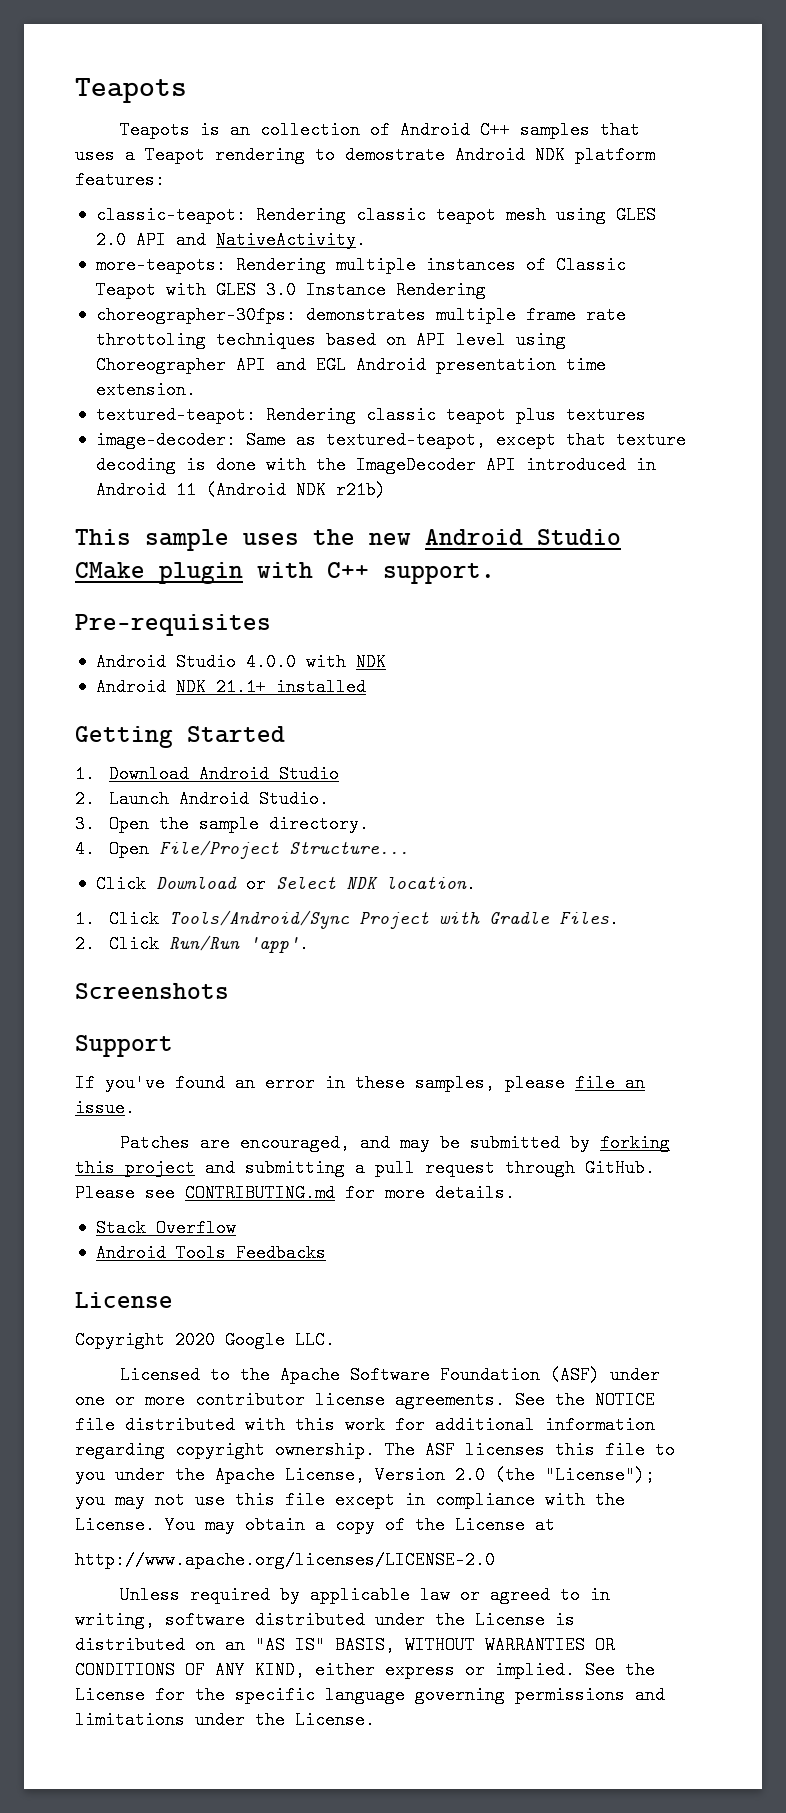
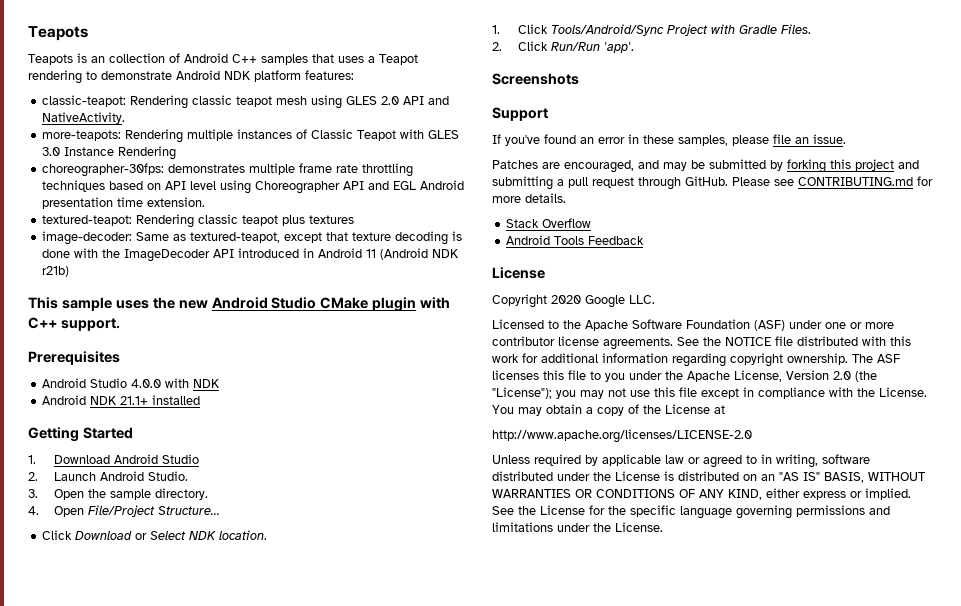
[345,146,445,164] demostrate -> [101,71,172,80] demonstrate
[95,331,206,349] throttoling -> [362,163,414,177] throttling
[75,614,271,636] Pre-requisites -> [28,351,120,365] Prerequisites
[235,1244,326,1262] Feedbacks -> [588,236,645,245] Feedback

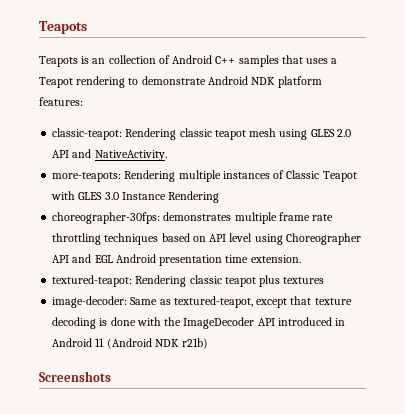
[28,297,451,312] [28,317,120,331] [28,351,120,365] [42,378,221,388] [42,395,201,405] [28,427,133,442] [28,454,199,464] [28,471,188,481] [28,488,208,500] [28,505,220,517] [42,530,268,540] [492,24,811,36] [492,41,634,53] [492,73,579,85] [492,107,548,121] [492,134,846,146] [492,159,919,173] [492,176,933,190] [492,193,566,203] [506,218,592,228] [506,235,645,245] [492,267,545,279] [492,294,655,308] [492,319,894,331] [492,336,911,350] [492,353,900,367] [492,370,877,382] [492,387,927,399] [492,404,725,416] [492,429,752,443] [492,454,870,468] [492,471,926,483] [492,488,911,500] [492,505,890,519] [492,522,663,532] This sample uses the new Android Studio CMake plugin with C++ support. // Prerequisites // Android Studio 4.0.0 with NDK // Android NDK 21.1+ installed // Getting Started // 1. Download Android Studio // 2. Launch Android Studio. // 3. Open the sample directory. // 4. Open File/Project Structure... // Click Download or Select NDK location. // 1. Click Tools/Android/Sync Project with Gradle Files. // 2. Click Run/Run 'app'. // Screenshots // Support // If you've found an error in these samples, please file an issue. // Patches are encouraged, and may be submitted by forking this project and submitting a pull request through GitHub. Please see CONTRIBUTING.md for more details. // Stack Overflow // Android Tools Feedback // License // Copyright 2020 Google LLC. // Licensed to the Apache Software Foundation (ASF) under one or more contributor license agreements. See the NOTICE file distributed with this work for additional information regarding copyright ownership. The ASF licenses this file to you under the Apache License, Version 2.0 (the "License"); you may not use this file except in compliance with the License. You may obtain a copy of the License at // http://www.apache.org/licenses/LICENSE-2.0 // Unless required by applicable law or agreed to in writing, software distributed under the License is distributed on an "AS IS" BASIS, WITHOUT WARRANTIES OR CONDITIONS OF ANY KIND, either express or implied. See the License for the specific language governing permissions and limitations under the License. -> [39,371,111,382] Screenshots

